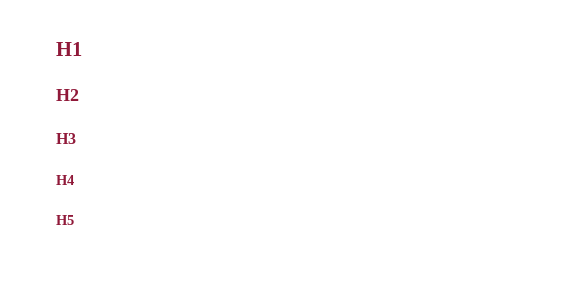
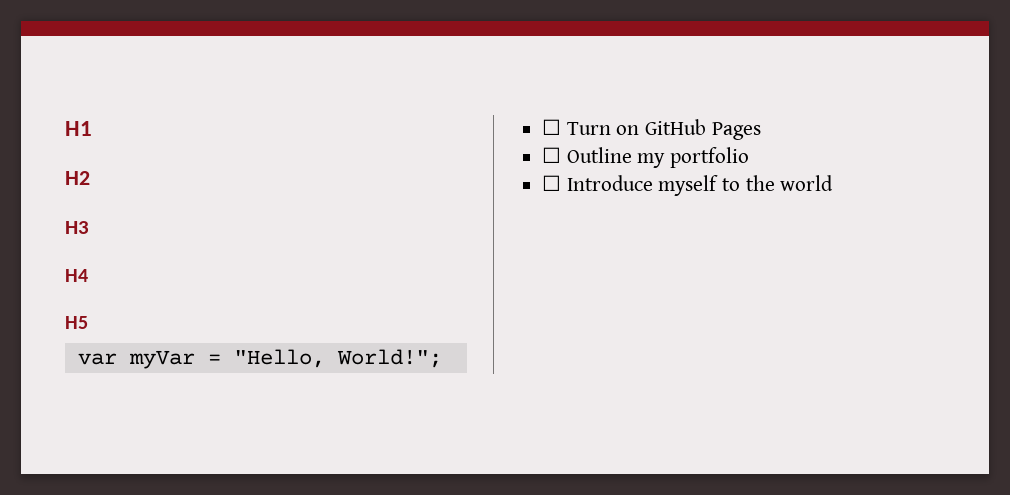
(74, 220) none -> [77,349,442,369] [542,119,761,140] [542,147,750,168] [542,175,834,196] // var myVar = "Hello, World!"; // ☐ Turn on GitHub Pages // ☐ Outline my portfolio // ☐ Introduce myself to the world

